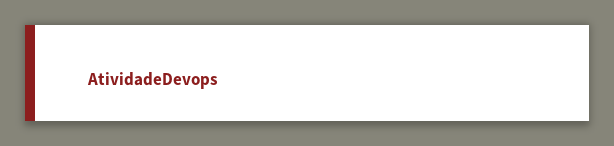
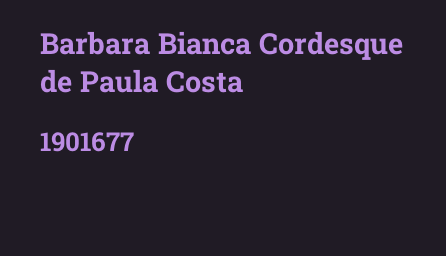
[87,72,218,89] AtividadeDevops -> [40,31,403,60] [40,69,243,93] [40,132,134,152] Barbara Bianca Cordesque de Paula Costa // 1901677

